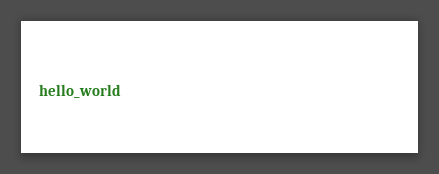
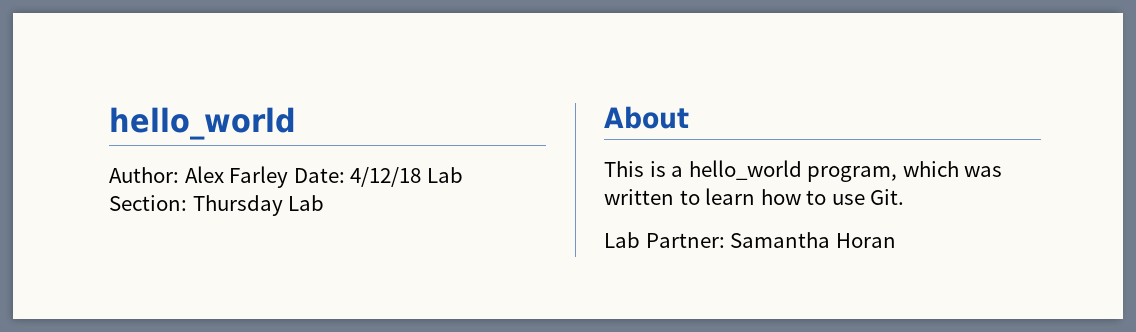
[39,84,121,98] hello_world -> [109,107,296,140] [109,166,463,188] [109,195,325,216] [604,106,689,129] [604,160,1003,182] [604,188,905,205] [604,232,896,248] hello_world // Author: Alex Farley Date: 4/12/18 Lab Section: Thursday Lab // About // This is a hello_world program, which was written to learn how to use Git. // Lab Partner: Samantha Horan

